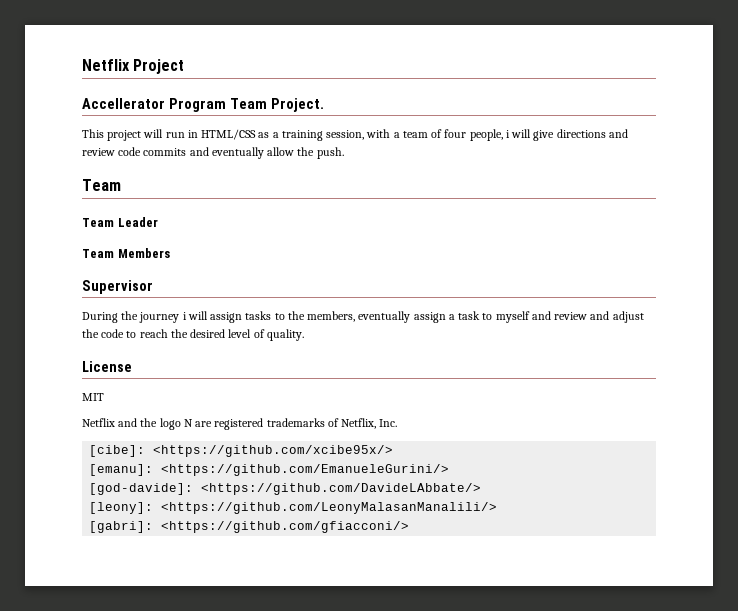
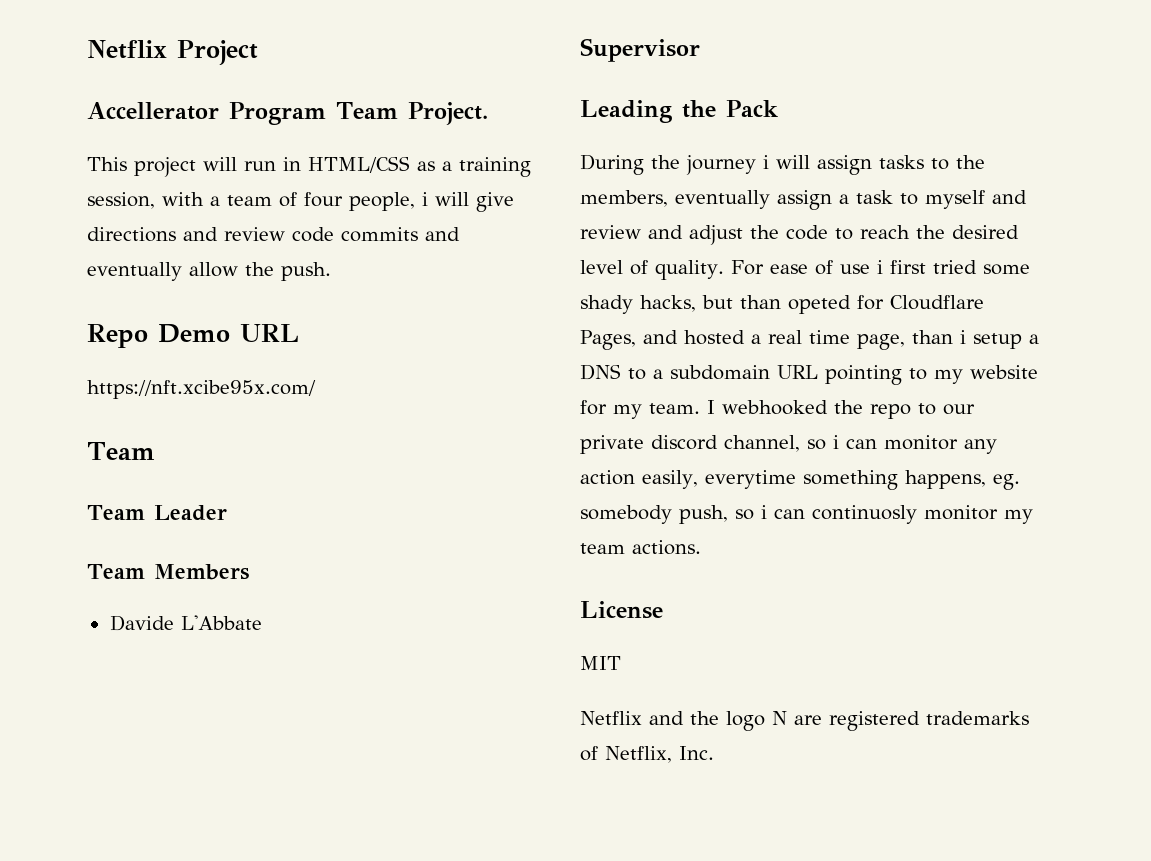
(344, 153) none -> [87,324,299,348] [87,380,316,399] // Repo Demo URL // https://nft.xcibe95x.com/
(170, 253) none -> [109,615,262,631] // Davide L'Abbate
(153, 287) none -> [580,100,778,123] // Leading the Pack
(304, 335) none -> [730,260,1030,275] [580,295,984,314] [580,330,1039,350] [580,364,1038,385] [580,400,975,419] [580,435,997,454] [580,470,1020,490] [580,505,1033,524] [580,540,701,555] For ease of use i first tried some shady hacks, but than opeted for Cloudflare Pages, and hosted a real time page, than i setup a DNS to a subdomain URL pointing to my website for my team. I webhooked the repo to our private discord channel, so i can monitor any action easily, everytime something happens, eg. somebody push, so i can continuosly monitor my team actions.
[89,445,394,457] [89,464,450,476] [89,483,482,495] [89,502,498,514] [89,521,410,533] // [cibe]: <https://github.com/xcibe95x/> // [emanu]: <https://github.com/EmanueleGurini/> // [god-davide]: <https://github.com/DavideLAbbate/> // [leony]: <https://github.com/LeonyMalasanManalili/> // [gabri]: <https://github.com/gfiacconi/> -> (714, 753) none

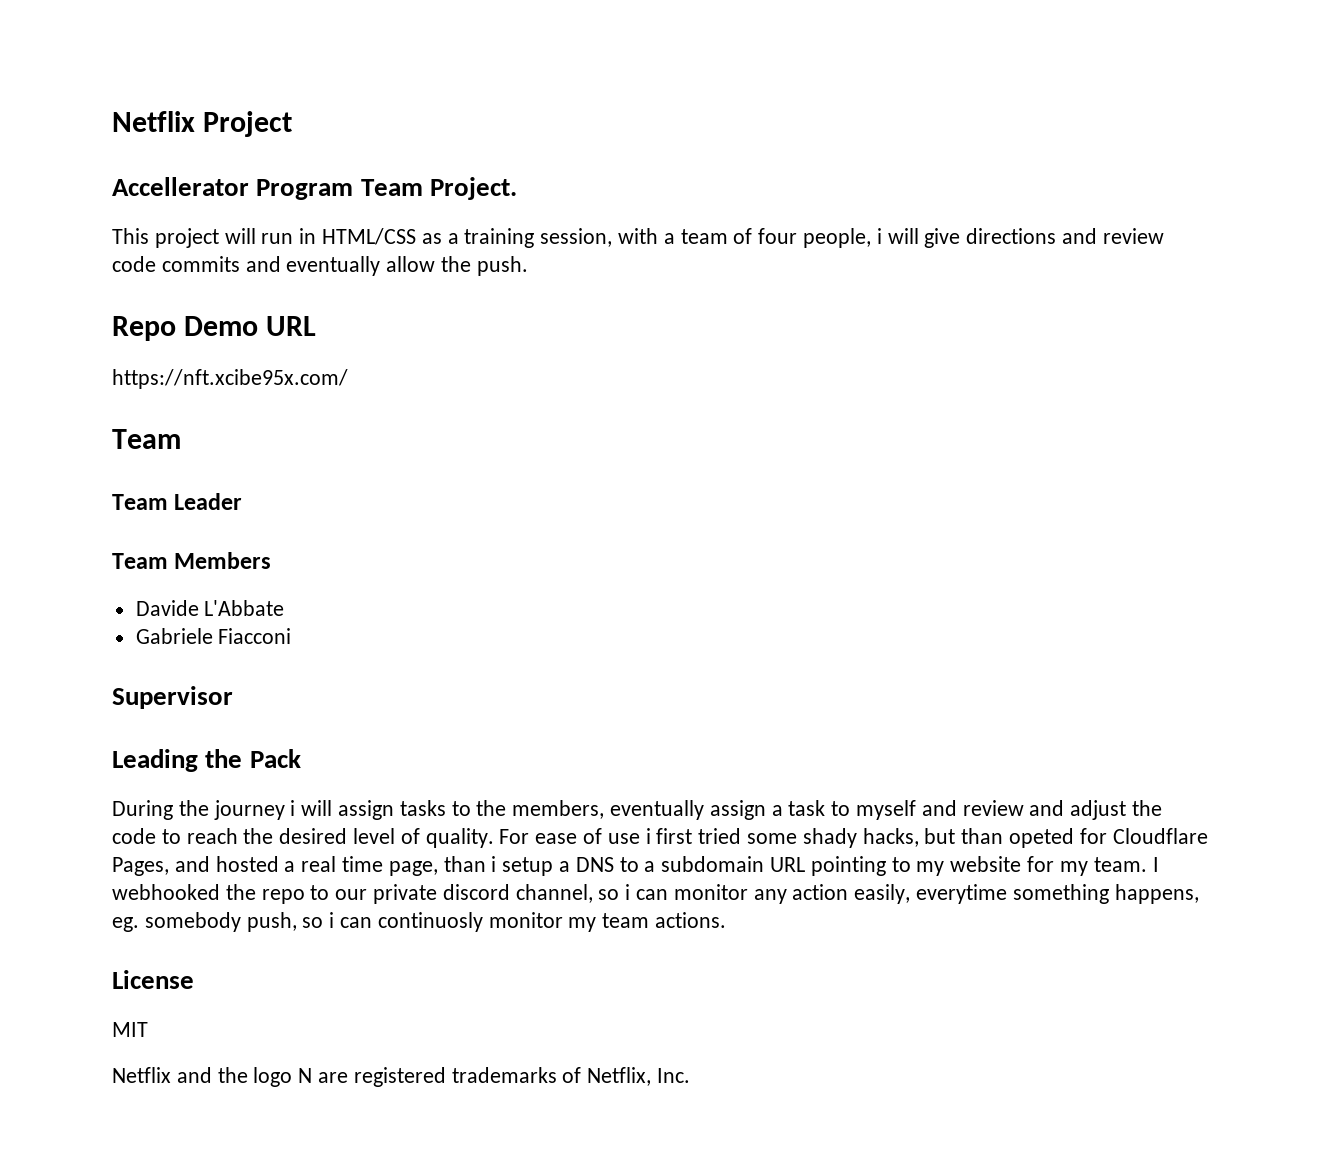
(262, 622) none -> [135,628,292,644] // Gabriele Fiacconi

